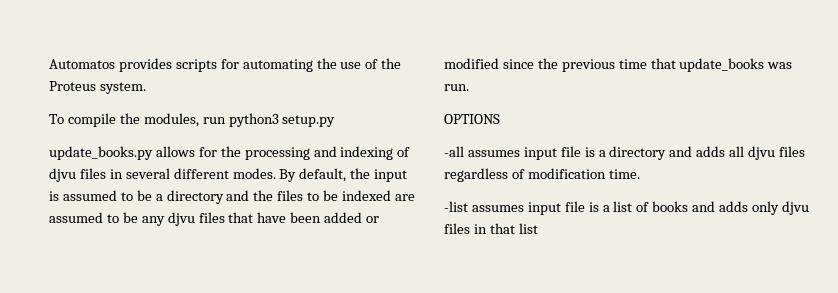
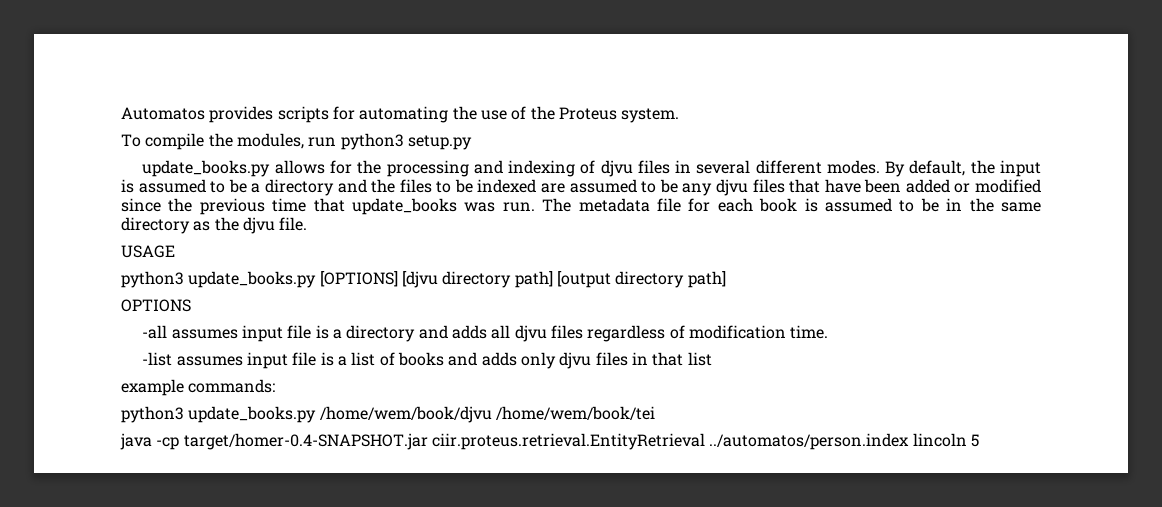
(469, 87) none -> [542,198,1041,212] [121,217,308,234] [121,245,175,258] [121,271,726,288] The metadata file for each book is assumed to be in the same directory as the djvu file. // USAGE // python3 update_books.py [OPTIONS] [djvu directory path] [output directory path]
(538, 228) none -> [121,379,276,396] [121,406,655,423] [120,433,979,450] // example commands: // python3 update_books.py /home/wem/book/djvu /home/wem/book/tei // java -cp target/homer-0.4-SNAPSHOT.jar ciir.proteus.retrieval.EntityRetrieval ../automatos/person.index lincoln 5

